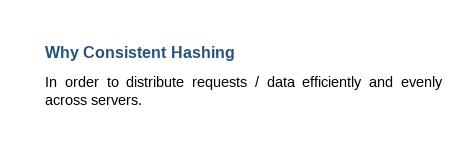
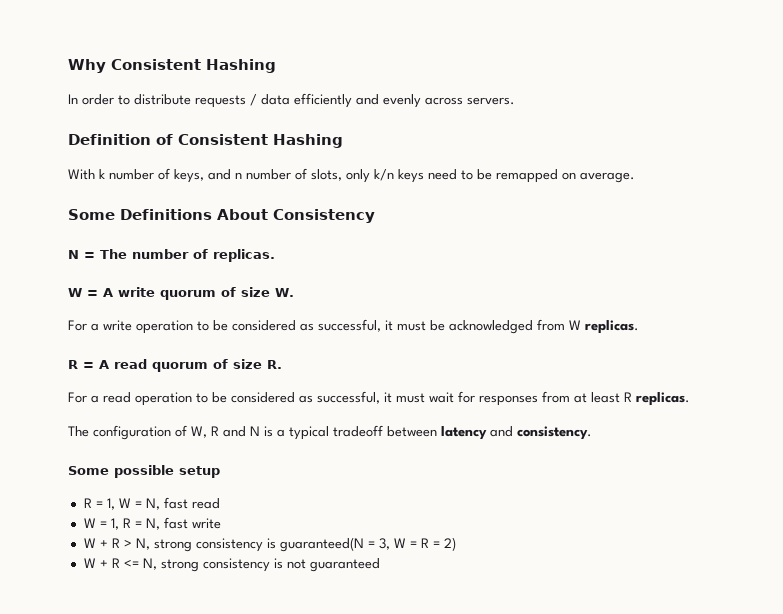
(142, 100) none -> [68,134,343,148] [68,168,635,183] [68,209,375,223] [68,249,275,262] [68,287,294,300] [68,319,639,334] [68,359,282,372] [68,391,690,406] [68,425,592,440] [68,465,220,478] [83,497,220,510] [83,517,221,530] [83,537,456,552] [83,558,380,572] // Definition of Consistent Hashing // With k number of keys, and n number of slots, only k/n keys need to be remapped on average. // Some Definitions About Consistency // N = The number of replicas. // W = A write quorum of size W. // For a write operation to be considered as successful, it must be acknowledged from W replicas. // R = A read quorum of size R. // For a read operation to be considered as successful, it must wait for responses from at least R replicas. // The configuration of W, R and N is a typical tradeoff between latency and consistency. // Some possible setup // R = 1, W = N, fast read // W = 1, R = N, fast write // W + R > N, strong consistency is guaranteed(N = 3, W = R = 2) // W + R <= N, strong consistency is not guaranteed

